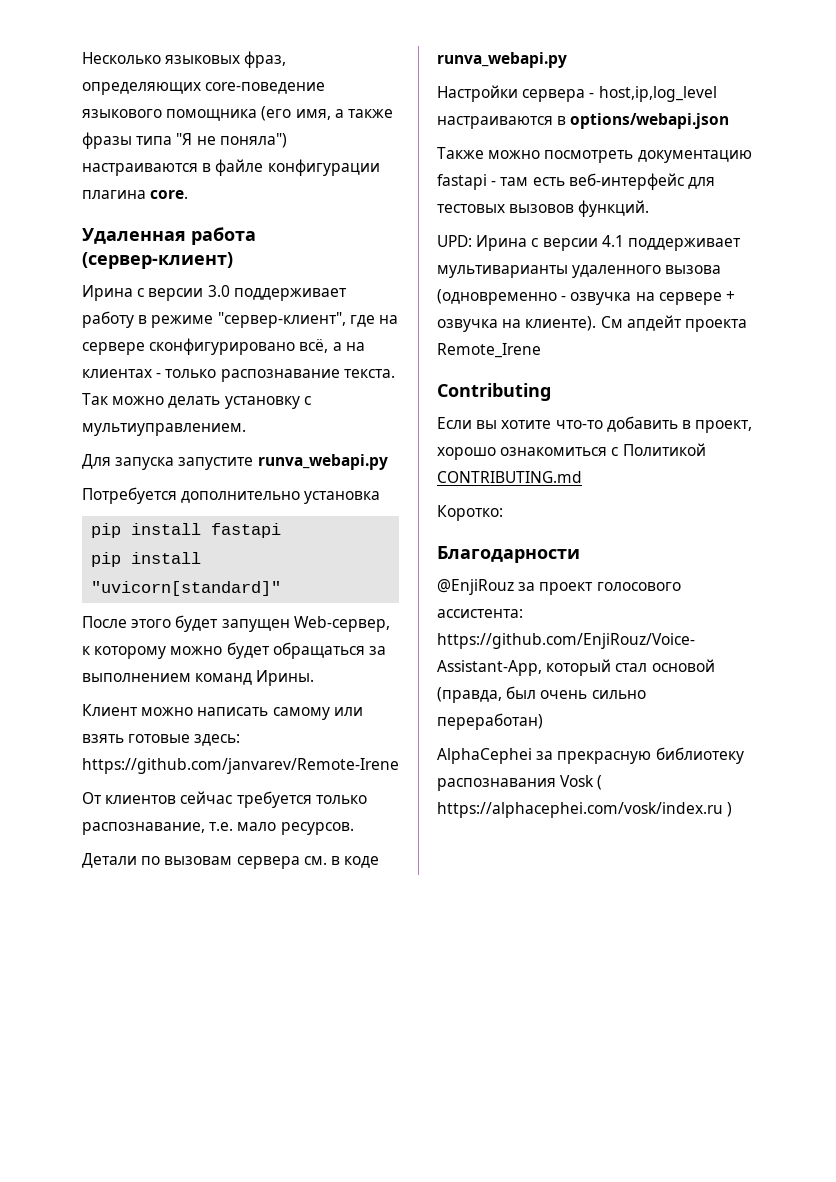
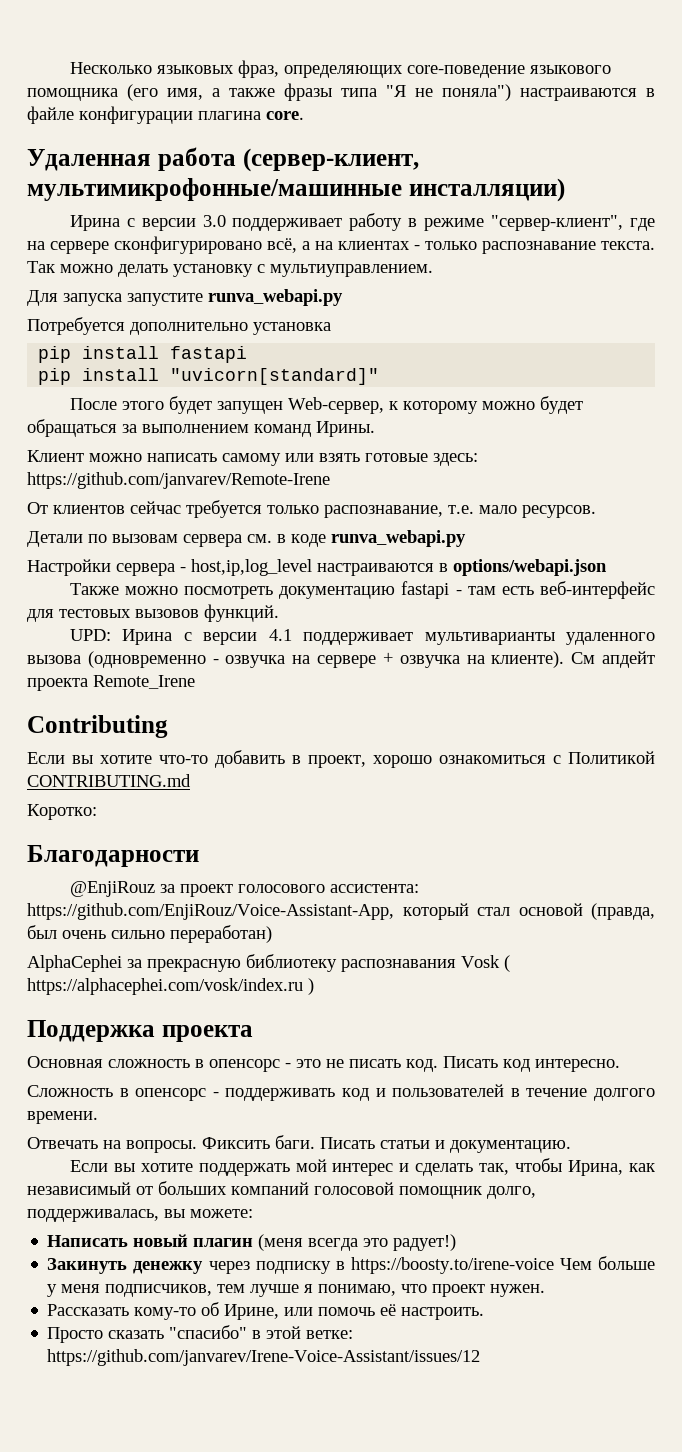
[82,252,233,269] (сервер-клиент) -> [242,148,419,172] [27,178,565,202] (сервер-клиент, мультимикрофонные/машинные инсталляции)
(733, 809) none -> [27,1020,253,1042] [27,1056,620,1072] [27,1084,656,1101] [27,1111,98,1124] [27,1135,571,1153] [69,1158,656,1176] [27,1181,536,1199] [27,1209,253,1222] [47,1234,457,1251] [47,1256,655,1274] [47,1284,546,1297] [47,1302,485,1320] [47,1325,354,1343] [47,1349,481,1366] // Поддержка проекта // Основная сложность в опенсорс - это не писать код. Писать код интересно. // Сложность в опенсорс - поддерживать код и пользователей в течение долгого времени. // Отвечать на вопросы. Фиксить баги. Писать статьи и документацию. // Если вы хотите поддержать мой интерес и сделать так, чтобы Ирина, как независимый от больших компаний голосовой помощник долго, поддерживалась, вы можете: // Написать новый плагин (меня всегда это радует!) // Закинуть денежку через подписку в https://boosty.to/irene-voice Чем больше у меня подписчиков, тем лучше я понимаю, что проект нужен. // Рассказать кому-то об Ирине, или помочь её настроить. // Просто сказать "спасибо" в этой ветке: https://github.com/janvarev/Irene-Voice-Assistant/issues/12

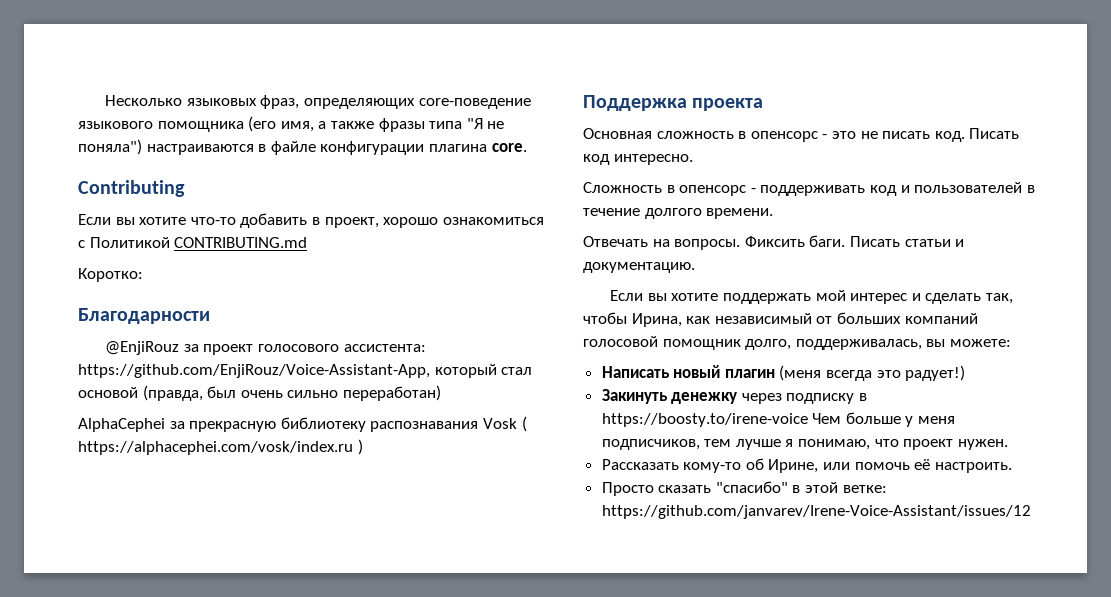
[27,147,419,172] [27,178,565,202] [69,213,655,231] [27,236,655,254] [27,261,433,277] [27,289,343,306] [27,317,331,335] [38,346,248,363] [38,368,380,385] [69,396,583,414] [27,419,375,437] [27,450,478,466] [27,472,330,489] [27,500,596,518] [27,530,466,547] [27,559,607,576] [69,581,655,599] [27,604,279,622] [69,629,655,645] [27,651,655,668] [27,675,195,691] // Удаленная работа (сервер-клиент, мультимикрофонные/машинные инсталляции) // Ирина с версии 3.0 поддерживает работу в режиме "сервер-клиент", где на сервере сконфигурировано всё, а на клиентах - только распознавание текста. Так можно делать установку с мультиуправлением. // Для запуска запустите runva_webapi.py // Потребуется дополнительно установка // pip install fastapi // pip install "uvicorn[standard]" // После этого будет запущен Web-сервер, к которому можно будет обращаться за выполнением команд Ирины. // Клиент можно написать самому или взять готовые здесь: https://github.com/janvarev/Remote-Irene // От клиентов сейчас требуется только распознавание, т.е. мало ресурсов. // Детали по вызовам сервера см. в коде runva_webapi.py // Настройки сервера - host,ip,log_level настраиваются в options/webapi.json // Также можно посмотреть документацию fastapi - там есть веб-интерфейс для тестовых вызовов функций. // UPD: Ирина с версии 4.1 поддерживает мультиварианты удаленного вызова (одновременно - озвучка на сервере + озвучка на клиенте). См апдейт проекта Remote_Irene -> (527, 147) none

